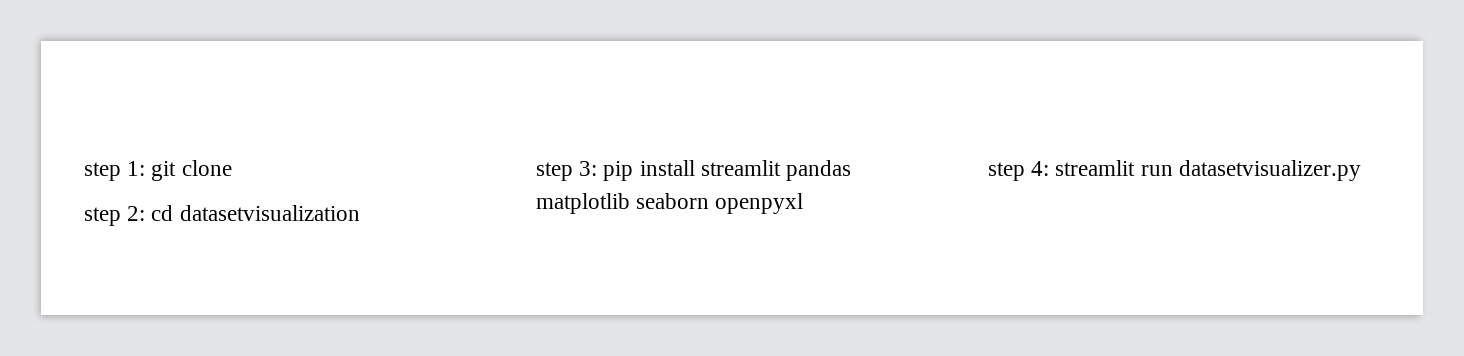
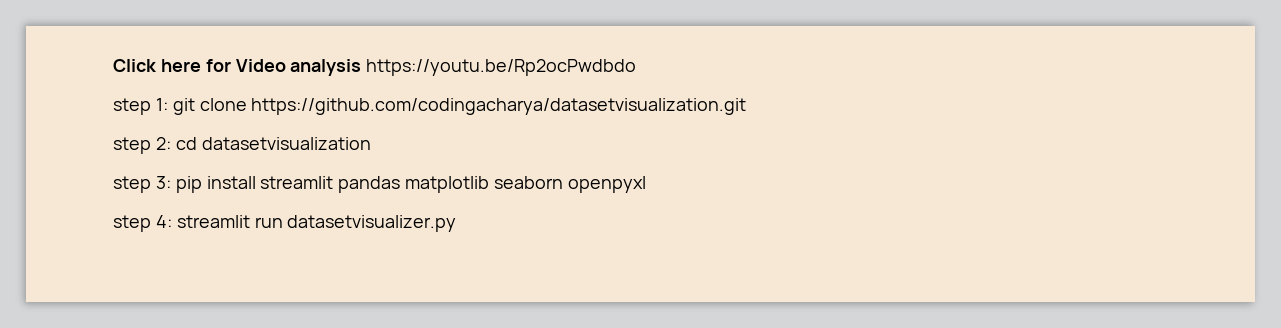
(84, 171) none -> [113,59,637,76] Click here for Video analysis https://youtu.be/Rp2ocPwdbdo //
(232, 168) none -> [251,98,747,115] https://github.com/codingacharya/datasetvisualization.git

